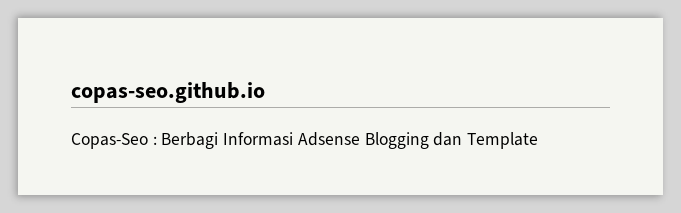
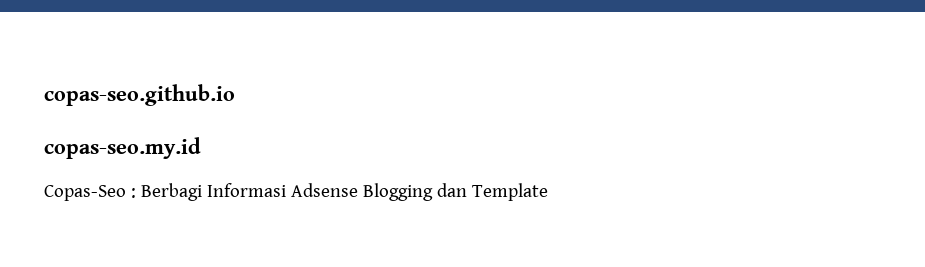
(265, 92) none -> [44,137,201,159] // copas-seo.my.id

